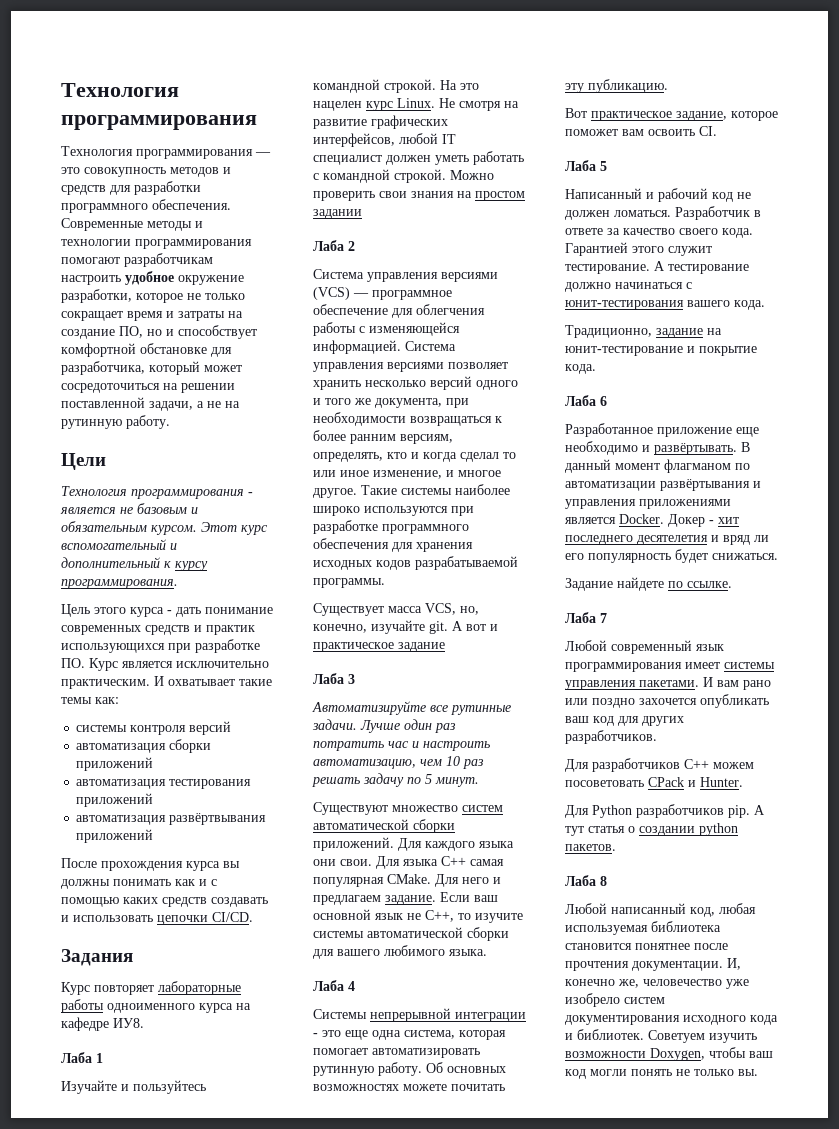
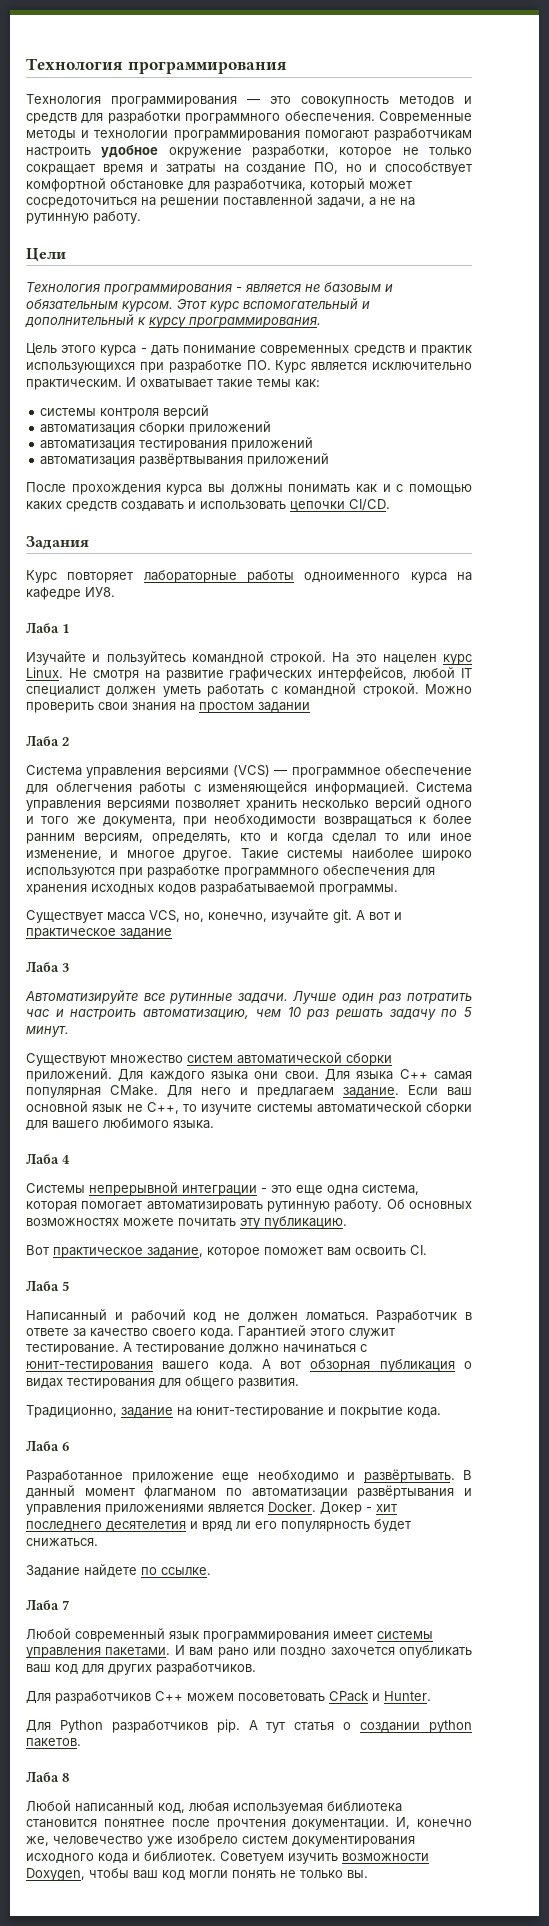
(765, 305) none -> [261,1359,472,1372] [26,1376,299,1389] А вот обзорная публикация о видах тестирования для общего развития.

